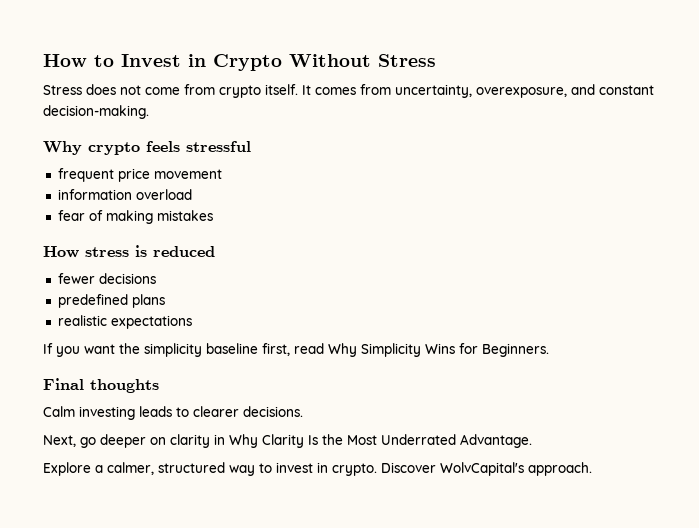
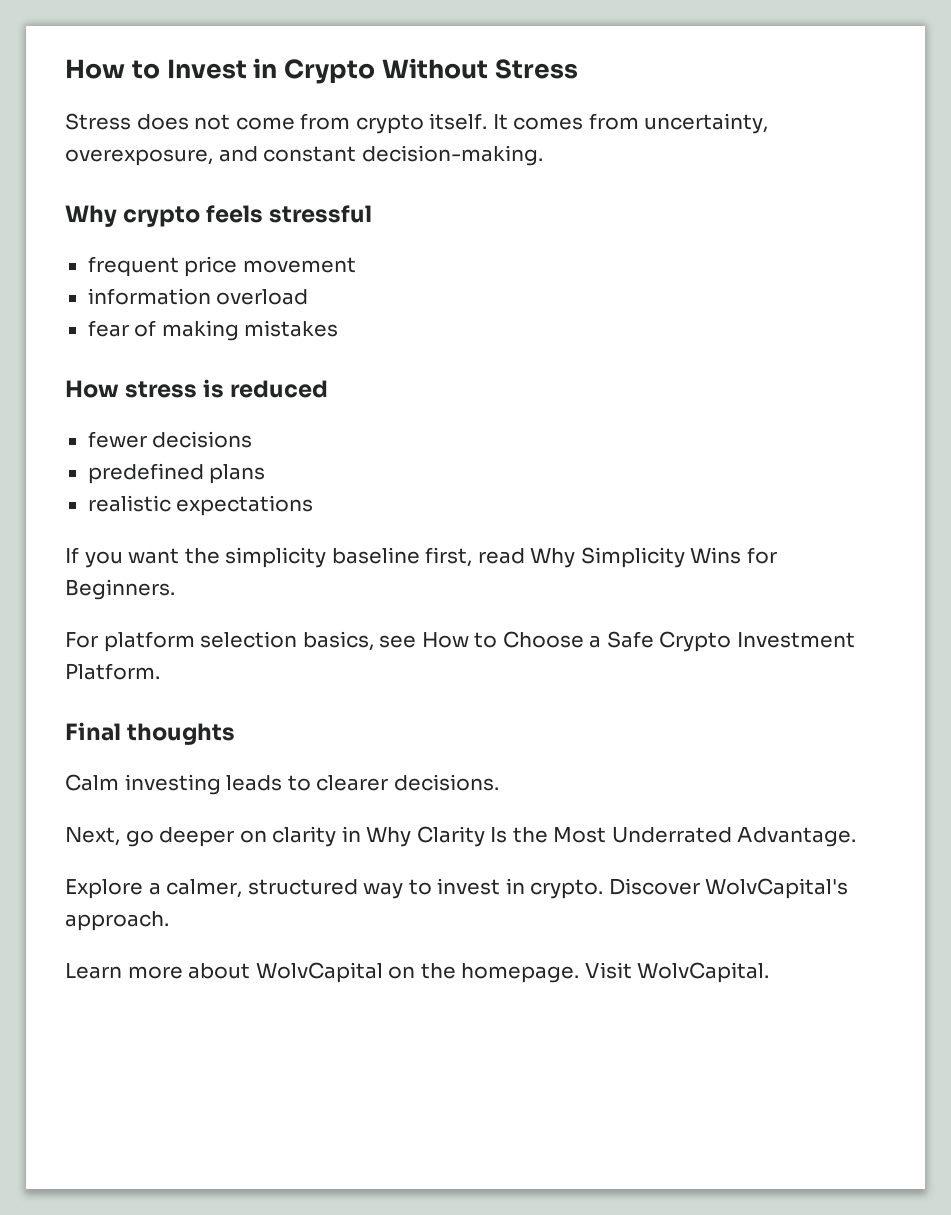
(549, 350) none -> [65,631,855,652] [65,663,160,680] // For platform selection basics, see How to Choose a Safe Crypto Investment Platform.
(592, 469) none -> [65,962,770,983] // Learn more about WolvCapital on the homepage. Visit WolvCapital.

